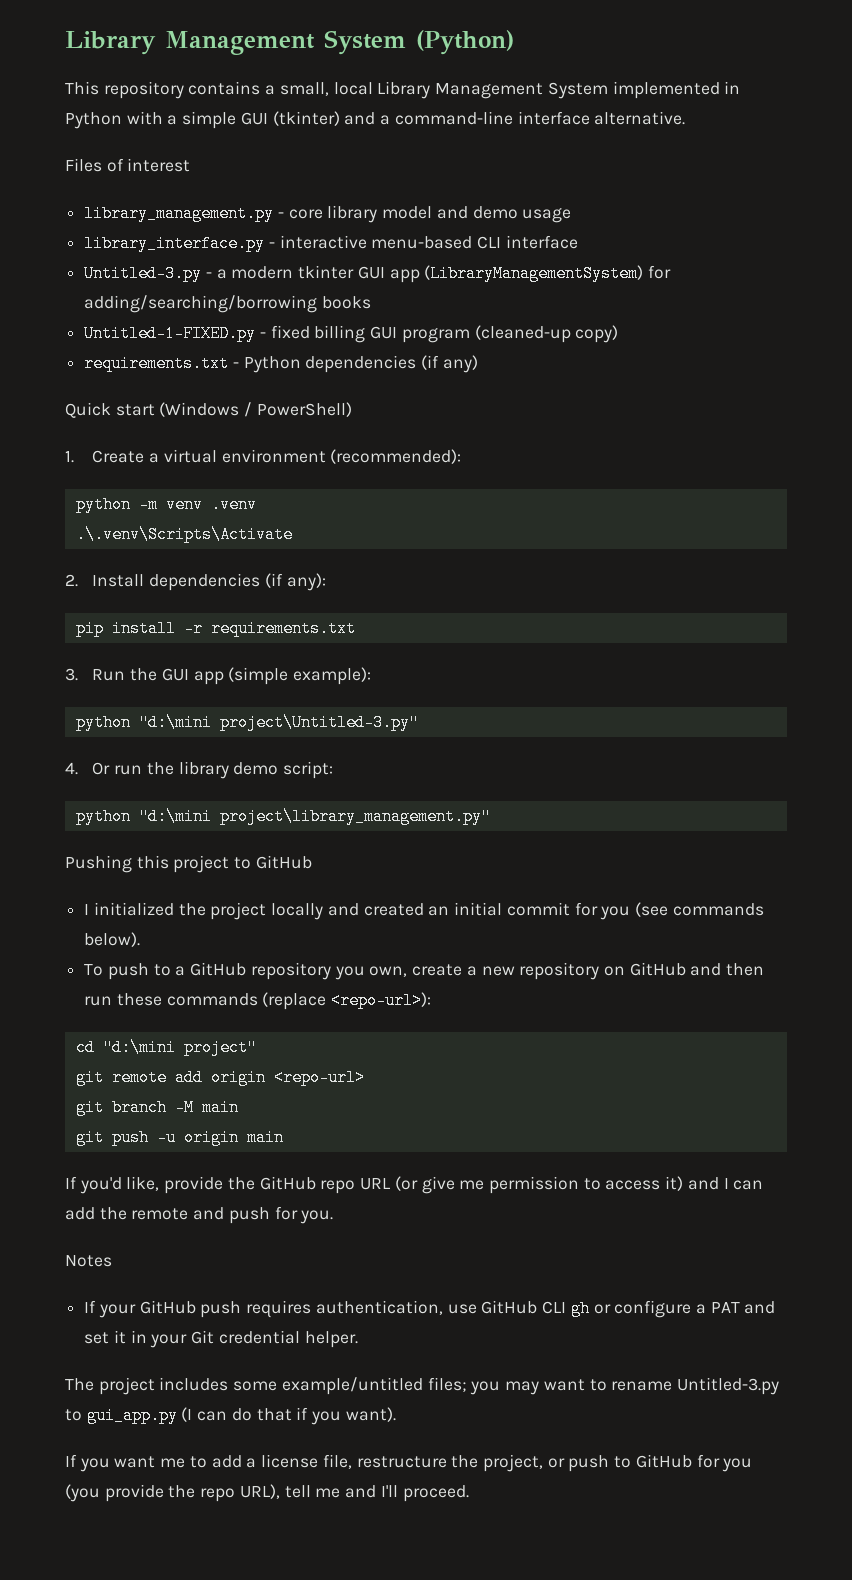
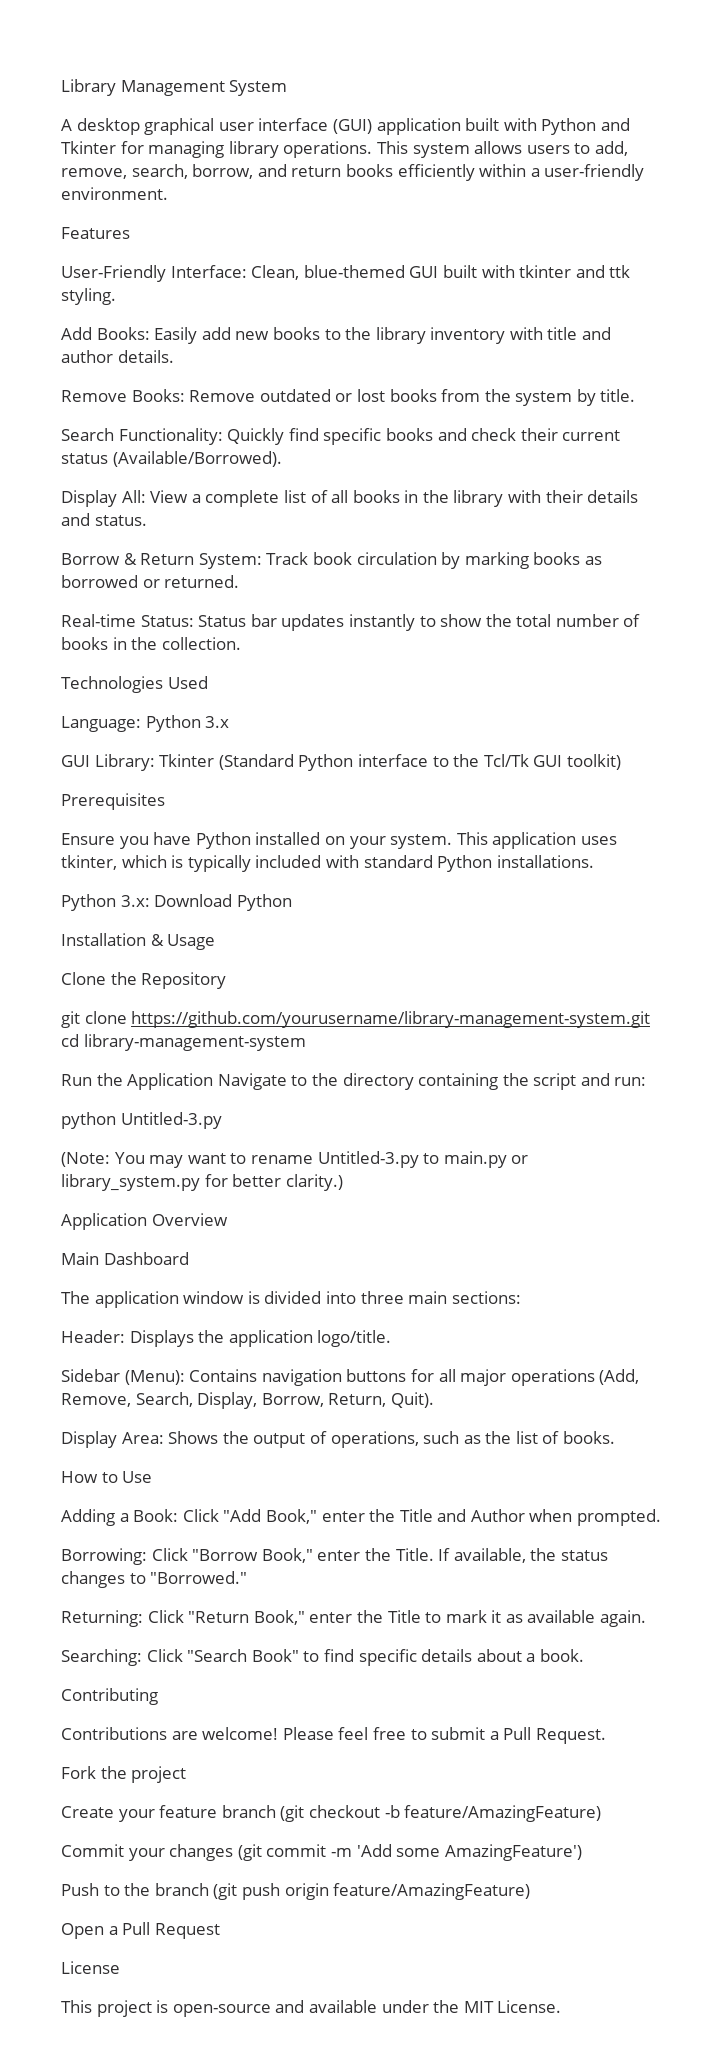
[65,30,514,55] [65,81,741,99] [65,111,686,129] [65,158,191,172] [84,205,572,223] [84,235,578,252] [84,265,672,283] [84,295,371,313] [84,325,619,343] [84,355,478,373] [65,402,352,418] [65,449,462,464] [75,496,257,513] [75,526,293,543] [65,573,326,591] [75,620,356,637] [65,667,371,685] [75,714,419,731] [65,761,333,779] [75,808,491,825] [65,855,312,873] [84,902,764,920] [84,932,141,947] [84,962,765,980] [84,992,432,1010] [75,1039,257,1056] [75,1069,365,1086] [75,1099,239,1116] [75,1129,284,1146] [65,1176,764,1194] [65,1206,334,1224] [65,1255,112,1267] [84,1300,776,1318] [84,1330,358,1348] [65,1377,501,1395] Library Management System (Python) // This repository contains a small, local Library Management System implemented in Python with a simple GUI (tkinter) and a command-line interface alternative. // Files of interest // library_management.py - core library model and demo usage // library_interface.py - interactive menu-based CLI interface // Untitled-3.py - a modern tkinter GUI app (LibraryManagementSystem) for adding/searching/borrowing books // Untitled-1-FIXED.py - fixed billing GUI program (cleaned-up copy) // requirements.txt - Python dependencies (if any) // Quick start (Windows / PowerShell) // 1. Create a virtual environment (recommended): // python -m venv .venv // .\.venv\Scripts\Activate // 2. Install dependencies (if any): // pip install -r requirements.txt // 3. Run the GUI app (simple example): // python "d:\mini project\Untitled-3.py" // 4. Or run the library demo script: // python "d:\mini project\library_management.py" // Pushing this project to GitHub // I initialized the project locally and created an initial commit for you (see commands below). // To push to a GitHub repository you own, create a new repository on GitHub and then run these commands (replace <repo-url>): // cd "d:\mini project" // git remote add origin <repo-url> // git branch -M main // git push -u origin main // If you'd like, provide the GitHub repo URL (or give me permission to access it) and I can add the remote and push for you. // Notes // If your GitHub push requires authentication, use GitHub CLI gh or configure a PAT and set it in your Git credential helper. // The project includes some example/untitled files; you -> [61,79,288,96] [61,118,630,135] [61,141,628,158] [61,164,645,181] [61,187,168,200] [61,227,130,239] [61,265,631,282] [61,288,116,305] [61,327,612,344] [61,350,174,363] [61,389,636,406] [61,428,621,445] [61,451,282,467] [61,490,639,507] [61,513,147,526] [61,552,602,569] [61,575,240,588] [61,614,641,631] [61,637,241,650] [61,676,208,693] [61,715,230,732] [61,754,621,771] [61,793,165,810] [61,832,617,849] [61,855,594,872] [61,894,292,911] [61,933,216,950] [61,972,227,989] [61,1011,651,1028] [61,1034,306,1051] [61,1073,647,1090] [61,1112,222,1129] [61,1152,145,1167] Library Management System // A desktop graphical user interface (GUI) application built with Python and Tkinter for managing library operations. This system allows users to add, remove, search, borrow, and return books efficiently within a user-friendly environment. // Features // User-Friendly Interface: Clean, blue-themed GUI built with tkinter and ttk styling. // Add Books: Easily add new books to the library inventory with title and author details. // Remove Books: Remove outdated or lost books from the system by title. // Search Functionality: Quickly find specific books and check their current status (Available/Borrowed). // Display All: View a complete list of all books in the library with their details and status. // Borrow & Return System: Track book circulation by marking books as borrowed or returned. // Real-time Status: Status bar updates instantly to show the total number of books in the collection. // Technologies Used // Language: Python 3.x // GUI Library: Tkinter (Standard Python interface to the Tcl/Tk GUI toolkit) // Prerequisites // Ensure you have Python installed on your system. This application uses tkinter, which is typically included with standard Python installations. // Python 3.x: Download Python // Installation & Usage // Clone the Repository // git clone https://github.com/yourusername/library-management-system.git cd library-management-system // Run the Application Navigate to the directory containing the script and run: // python Untitled-3.py // (Note: You
[86,1407,396,1425] [65,1454,753,1472] [65,1484,469,1502] gui_app.py (I can do that if you want). // If you want me to add a license file, restructure the project, or push to GitHub for you (you provide the repo URL), tell me and I'll proceed. -> [443,1151,529,1168] [61,1174,343,1191] [61,1213,228,1230] [61,1252,189,1265] [61,1291,521,1308] [61,1330,392,1347] [61,1369,640,1386] [61,1392,434,1409] [61,1431,616,1448] [61,1471,153,1483] [61,1509,662,1526] [61,1548,608,1565] [61,1571,248,1588] [61,1610,647,1627] [61,1649,584,1666] [61,1688,158,1705] [61,1727,606,1744] [61,1766,187,1783] [61,1805,602,1822] [61,1844,582,1861] [61,1883,531,1900] [61,1922,220,1939] [61,1961,120,1974] [61,2000,562,2017] main.py or library_system.py for better clarity.) // Application Overview // Main Dashboard // The application window is divided into three main sections: // Header: Displays the application logo/title. // Sidebar (Menu): Contains navigation buttons for all major operations (Add, Remove, Search, Display, Borrow, Return, Quit). // Display Area: Shows the output of operations, such as the list of books. // How to Use // Adding a Book: Click "Add Book," enter the Title and Author when prompted. // Borrowing: Click "Borrow Book," enter the Title. If available, the status changes to "Borrowed." // Returning: Click "Return Book," enter the Title to mark it as available again. // Searching: Click "Search Book" to find specific details about a book. // Contributing // Contributions are welcome! Please feel free to submit a Pull Request. // Fork the project // Create your feature branch (git checkout -b feature/AmazingFeature) // Commit your changes (git commit -m 'Add some AmazingFeature') // Push to the branch (git push origin feature/AmazingFeature) // Open a Pull Request // License // This project is open-source and available under the MIT License.

